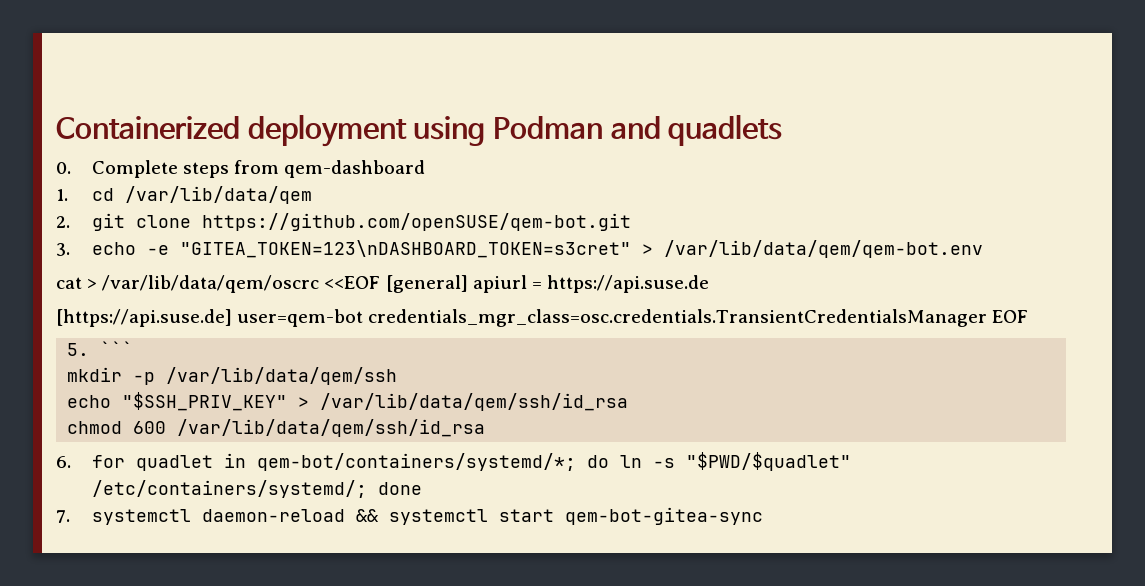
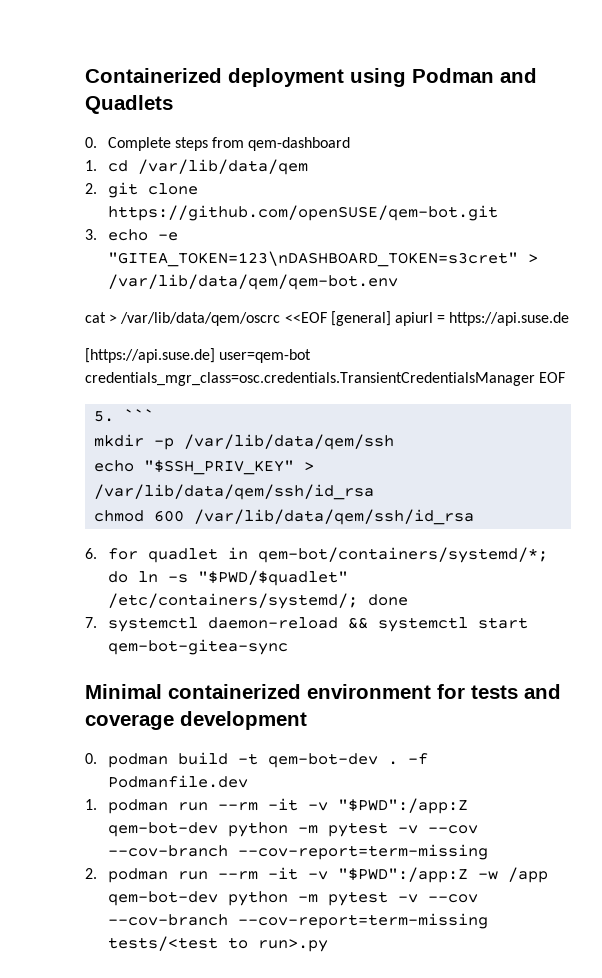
[668,114,783,146] quadlets -> [85,95,173,114] Quadlets
(763, 516) none -> [85,684,561,699] [85,711,307,730] [85,752,428,768] [107,775,248,788] [85,798,468,814] [107,822,478,837] [107,844,488,860] [85,867,548,883] [107,891,478,906] [107,913,488,929] [107,936,328,952] // Minimal containerized environment for tests and coverage development // 0. podman build -t qem-bot-dev . -f Podmanfile.dev // 1. podman run --rm -it -v "$PWD":/app:Z qem-bot-dev python -m pytest -v --cov --cov-branch --cov-report=term-missing // 2. podman run --rm -it -v "$PWD":/app:Z -w /app qem-bot-dev python -m pytest -v --cov --cov-branch --cov-report=term-missing tests/<test to run>.py

